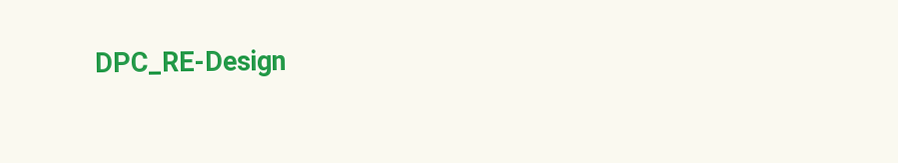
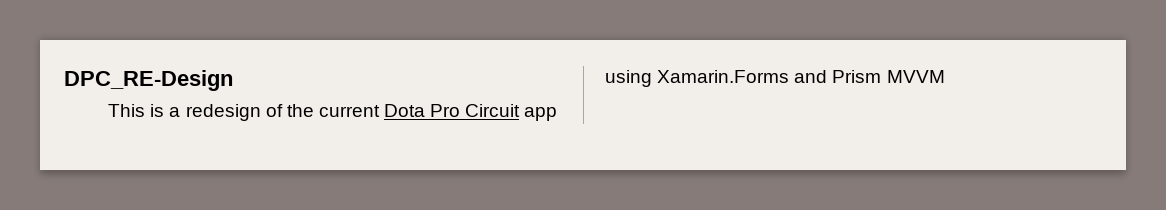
(286, 64) none -> [108,104,558,121] [605,70,945,87] // This is a redesign of the current Dota Pro Circuit app using Xamarin.Forms and Prism MVVM

